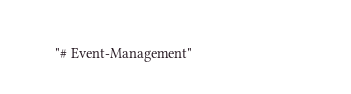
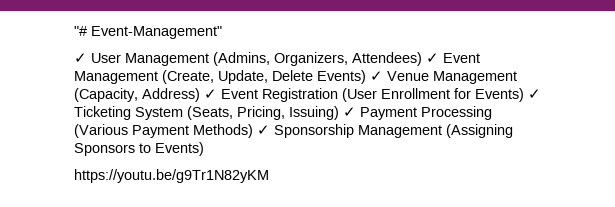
(192, 54) none -> [74,52,480,66] [74,70,517,84] [74,88,541,102] [74,106,492,120] [74,124,513,138] [74,142,204,156] [74,169,269,183] // ✓ User Management (Admins, Organizers, Attendees) ✓ Event Management (Create, Update, Delete Events) ✓ Venue Management (Capacity, Address) ✓ Event Registration (User Enrollment for Events) ✓ Ticketing System (Seats, Pricing, Issuing) ✓ Payment Processing (Various Payment Methods) ✓ Sponsorship Management (Assigning Sponsors to Events) // https://youtu.be/g9Tr1N82yKM

